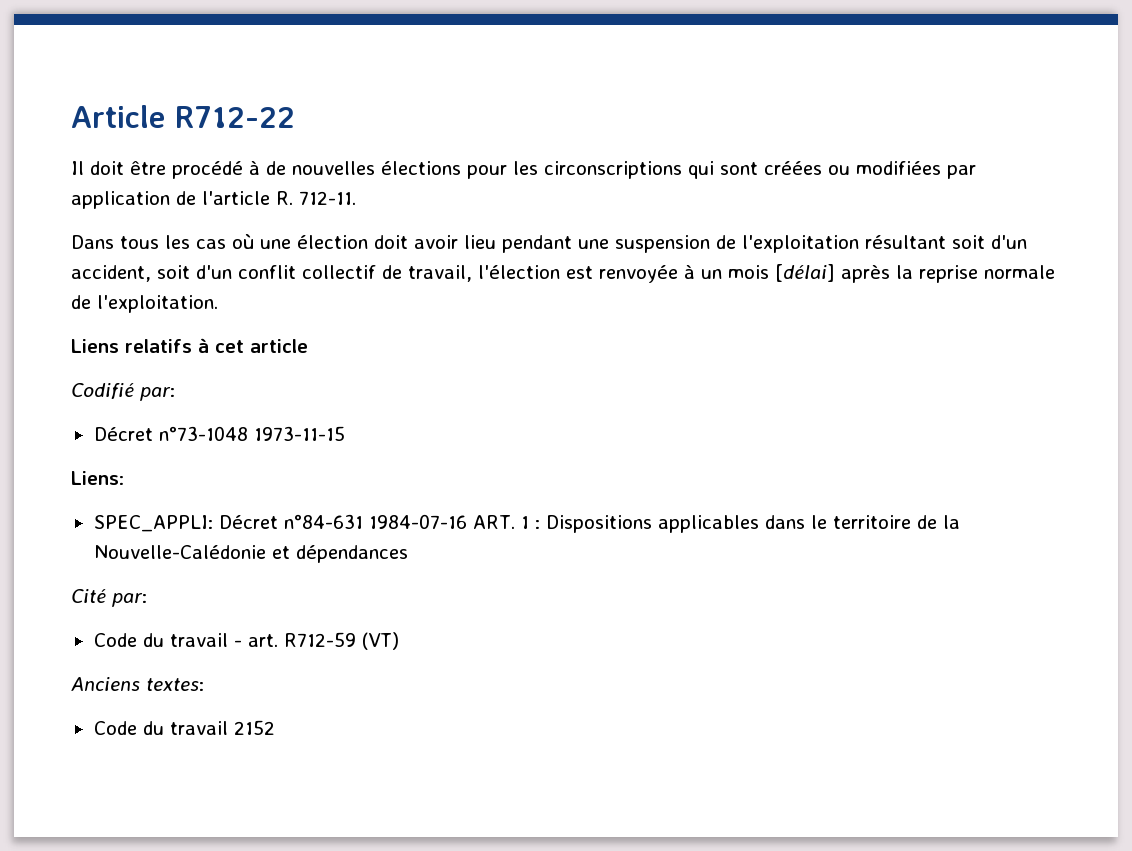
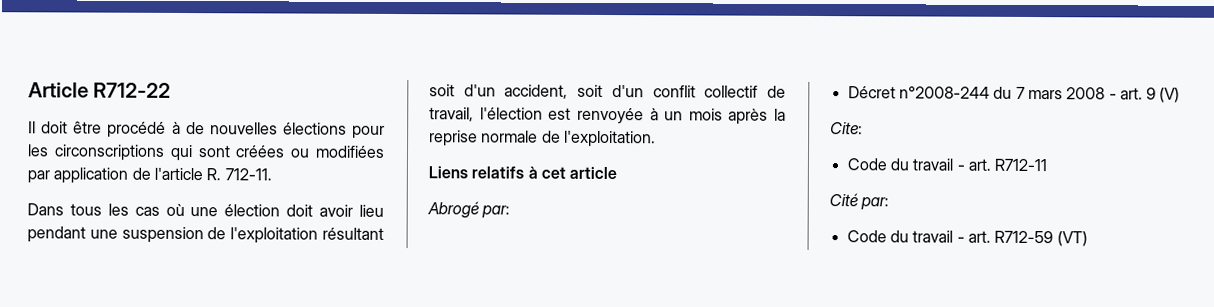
[775,264,835,282] [délai] -> (723, 114) none
[71,383,134,399] Codifié -> [427,201,479,219] Abrogé
[158,426,345,441] [71,471,124,485] [93,514,960,533] [93,545,408,563] n°73-1048 1973-11-15 // Liens: // SPEC_APPLI: Décret n°84-631 1984-07-16 ART. 1 : Dispositions applicables dans le territoire de la Nouvelle-Calédonie et dépendances -> [898,86,1181,103] [830,122,863,135] [846,158,1048,172] n°2008-244 du 7 mars 2008 - art. 9 (V) // Cite: // Code du travail - art. R712-11
[71,677,204,691] [93,720,275,735] // Anciens textes: // Code du travail 2152 -> (1088, 239) none

